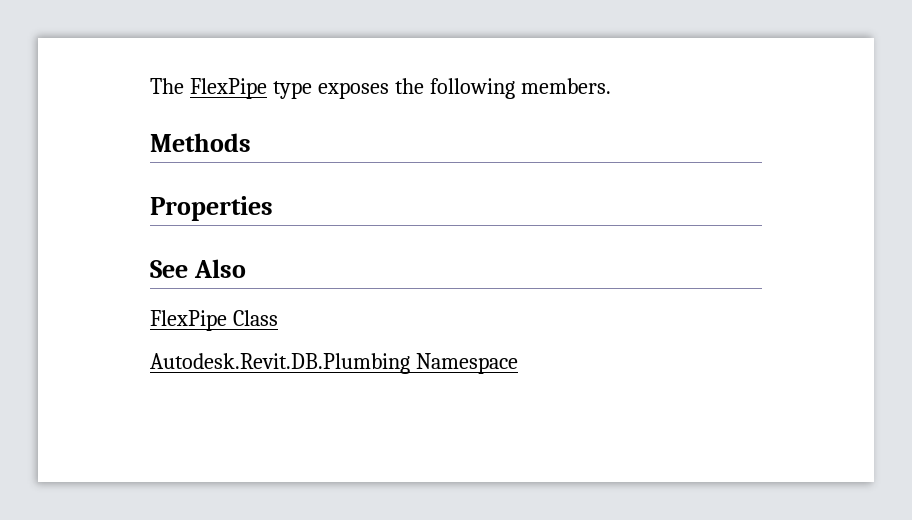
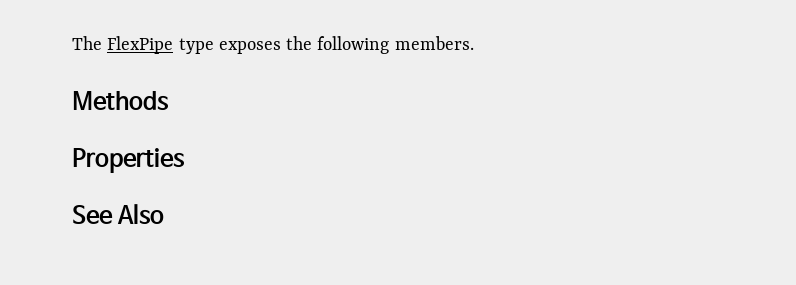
[150,310,278,331] [150,353,518,374] // FlexPipe Class // Autodesk.Revit.DB.Plumbing Namespace -> (165, 214) none

